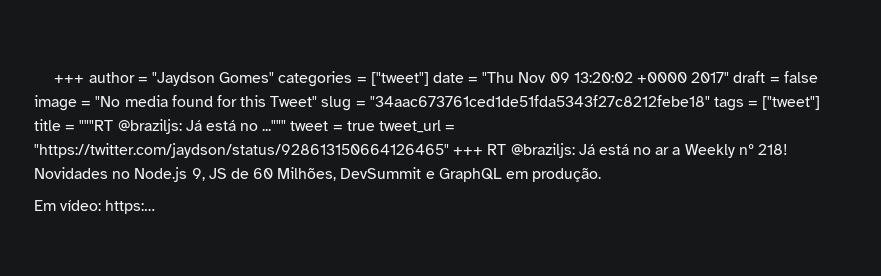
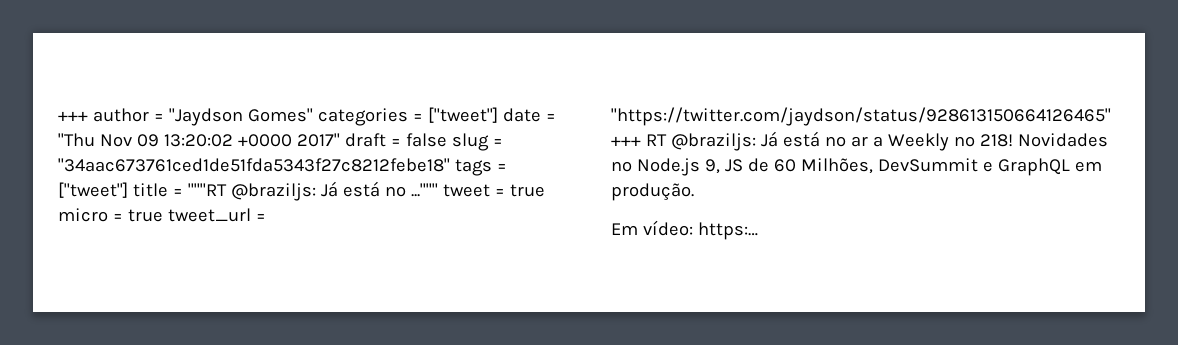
[34,95,318,111] image = "No media found for this Tweet" -> (447, 140) none
(375, 126) none -> [58,208,163,222] micro = true

